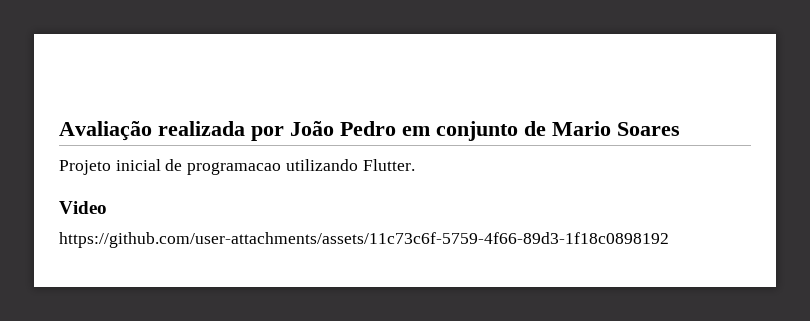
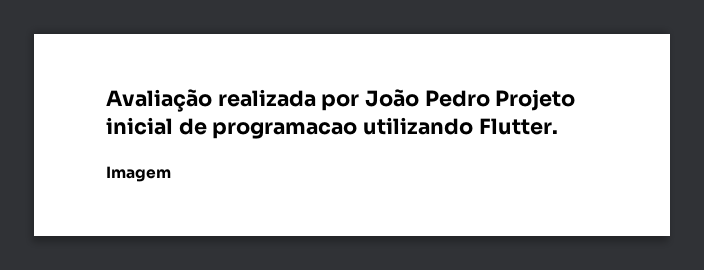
[402,121,680,141] em conjunto de Mario Soares // -> (490, 98) none
[59,201,107,214] [59,232,669,248] Video // https://github.com/user-attachments/assets/11c73c6f-5759-4f66-89d3-1f18c0898192 -> [106,166,171,182] Imagem

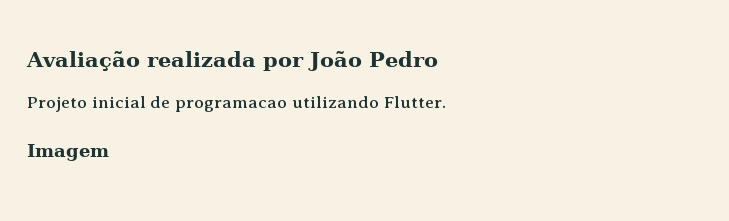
(490, 98) none -> (438, 59) //

